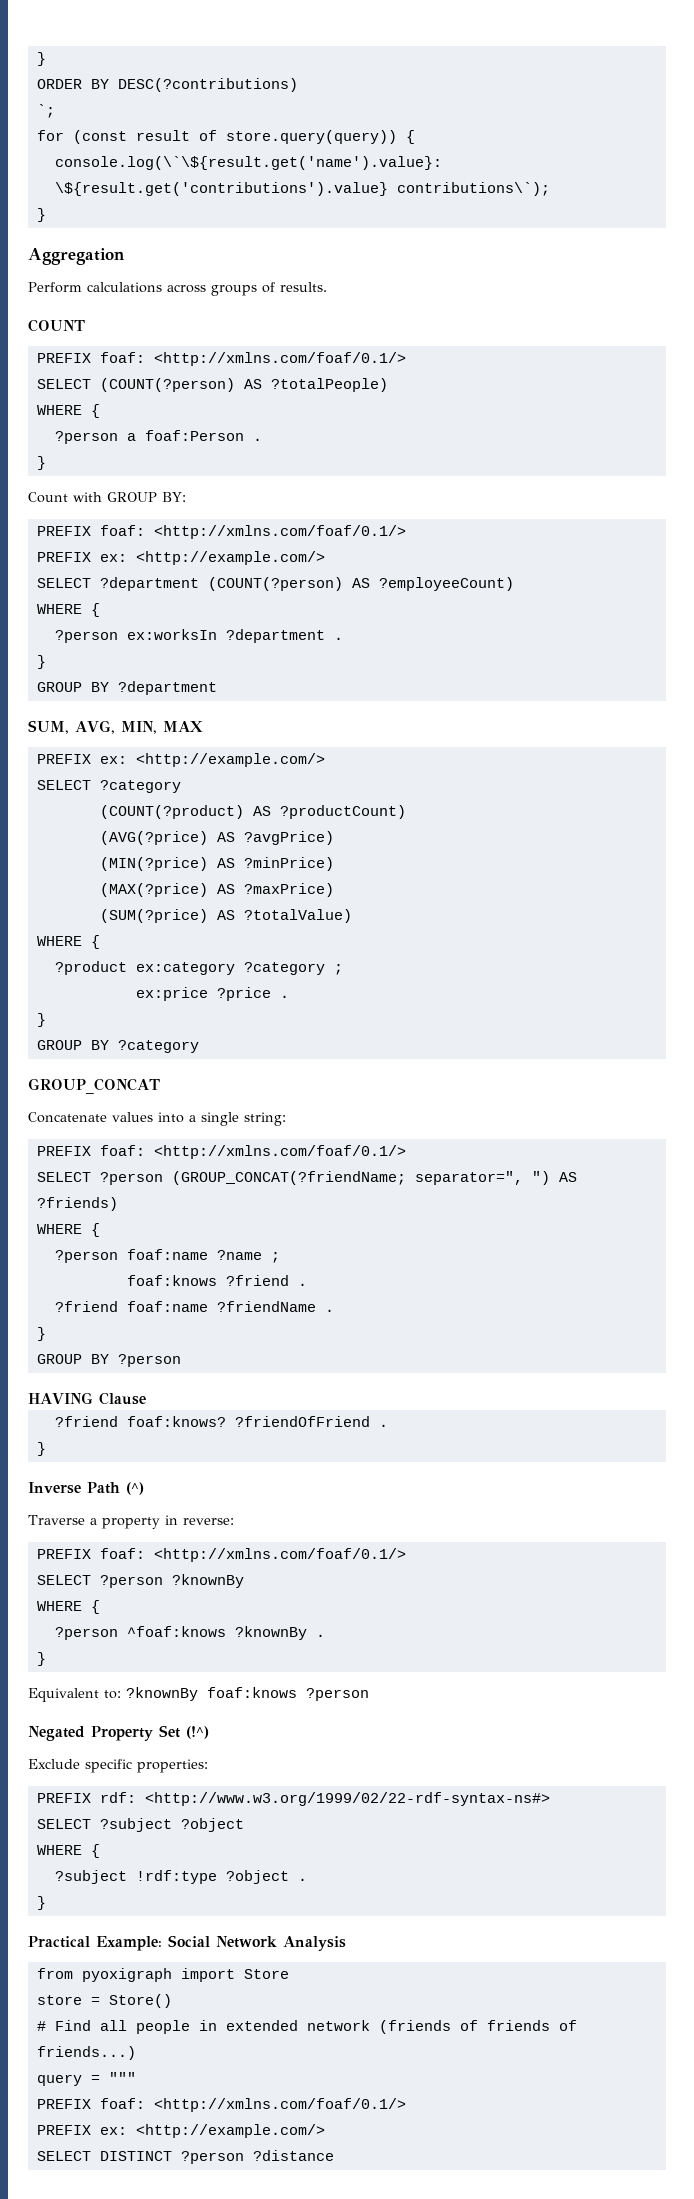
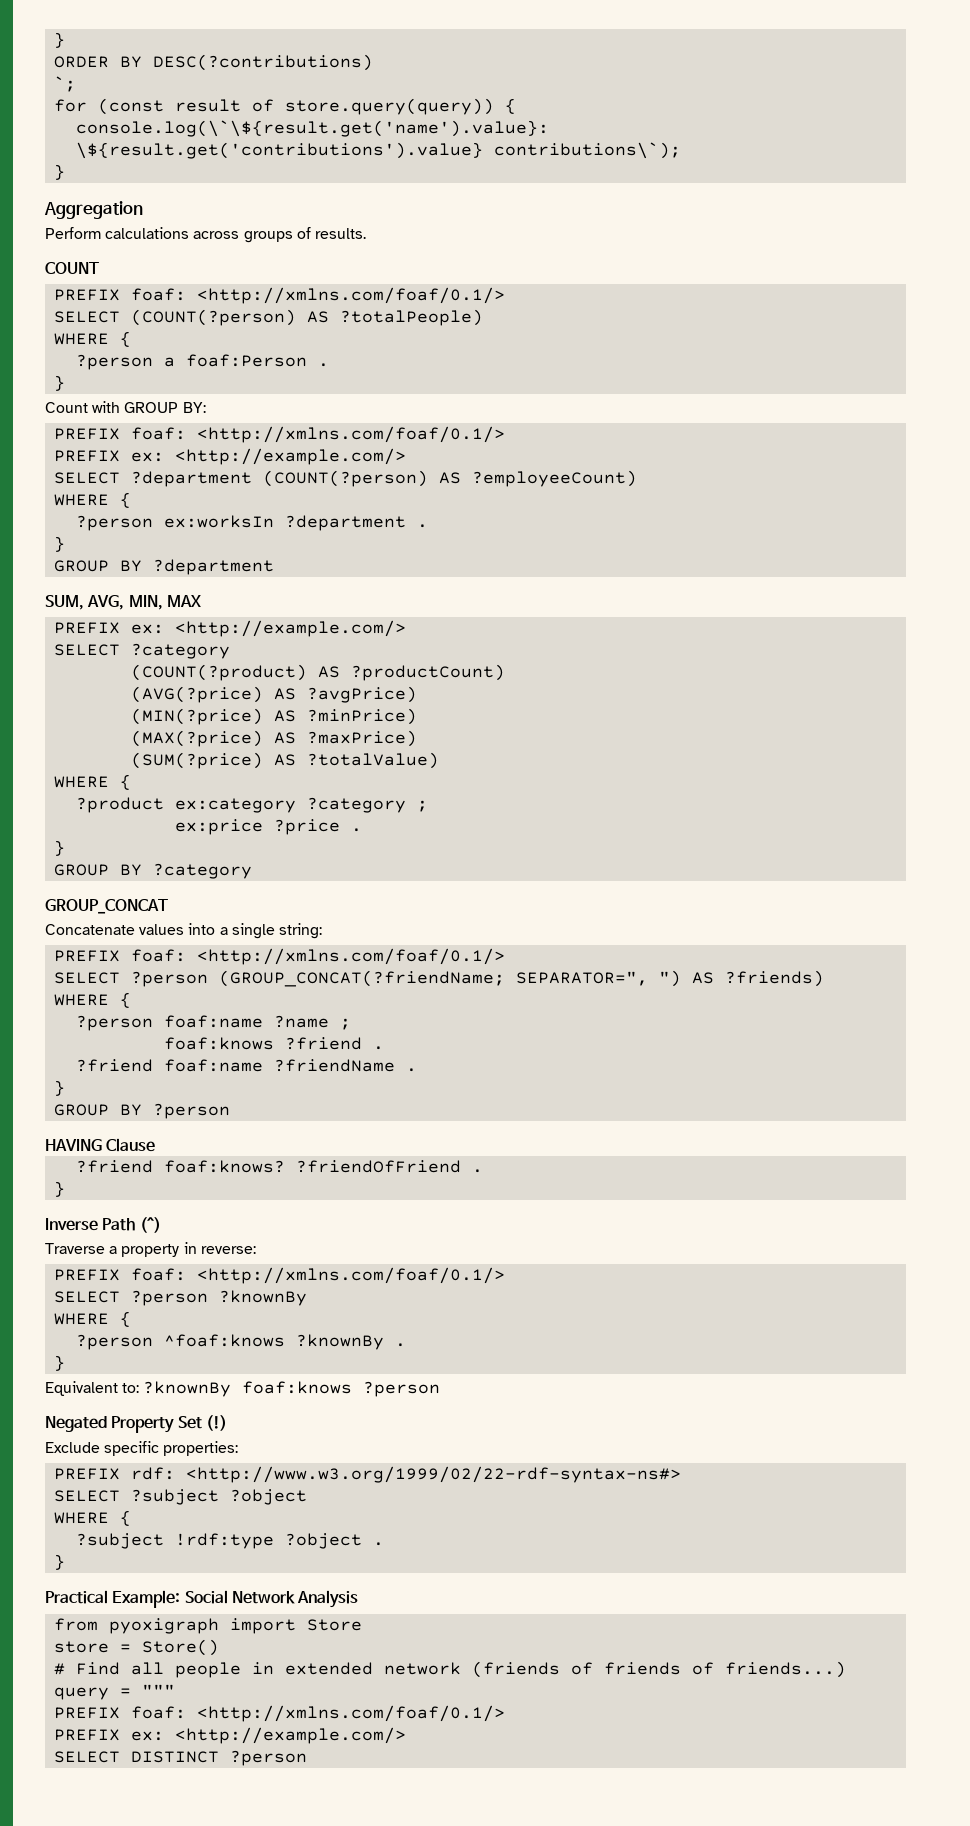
[414,1171,523,1185] separator=", -> [516,971,649,986] SEPARATOR=",
[186,1726,209,1739] (!^) -> [205,1415,227,1431] (!)
[252,2150,334,2161] ?distance -> (308, 1758) none

